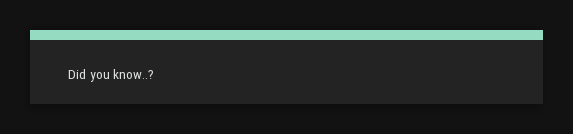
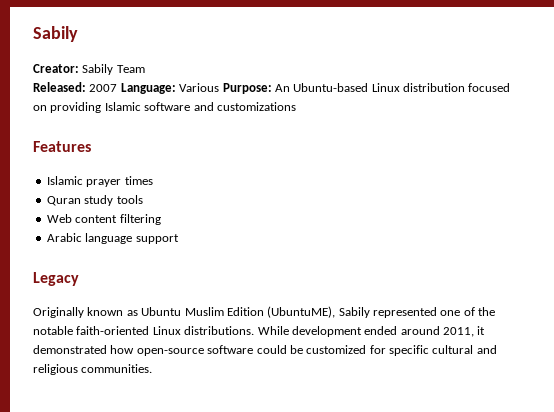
[68,69,155,82] Did you know..? -> [33,26,78,42] [33,64,145,75] [33,82,511,94] [33,102,296,113] [33,141,91,152] [46,176,153,187] [46,195,143,206] [46,214,161,225] [46,233,179,244] [33,272,79,286] [33,306,496,318] [33,326,486,337] [33,345,497,356] [33,364,153,375] Sabily // Creator: Sabily Team // Released: 2007 Language: Various Purpose: An Ubuntu-based Linux distribution focused on providing Islamic software and customizations // Features // Islamic prayer times // Quran study tools // Web content filtering // Arabic language support // Legacy // Originally known as Ubuntu Muslim Edition (UbuntuME), Sabily represented one of the notable faith-oriented Linux distributions. While development ended around 2011, it demonstrated how open-source software could be customized for specific cultural and religious communities.

